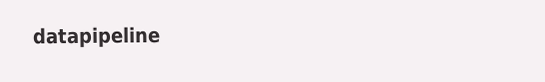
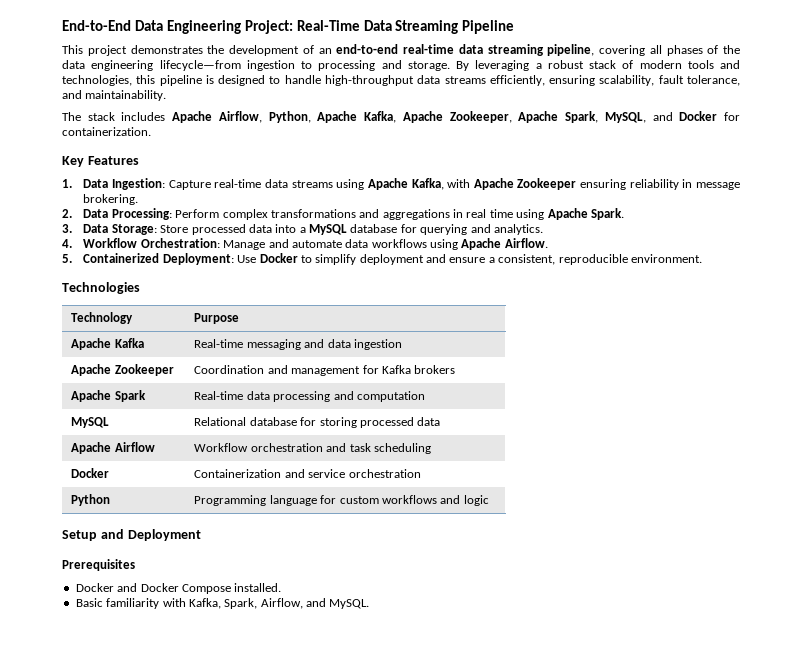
[32,26,161,49] datapipeline -> [62,20,515,34] [62,44,740,56] [62,60,740,71] [62,75,741,86] [62,90,167,101] [62,111,741,123] [62,127,151,136] [62,156,139,167] [62,178,740,190] [83,194,139,205] [62,208,624,220] [62,224,543,235] [62,238,548,250] [62,253,702,265] [62,282,140,294] [71,312,134,324] [194,313,240,324] [71,338,144,350] [194,339,402,350] [71,364,174,376] [194,365,456,376] [71,390,146,402] [194,391,425,402] [71,417,110,428] [194,417,441,428] [71,442,155,454] [194,443,431,454] [71,468,110,478] [194,469,421,478] [71,494,111,506] [194,495,489,506] [62,529,201,541] [62,559,135,571] [75,583,282,594] [75,598,370,609] End-to-End Data Engineering Project: Real-Time Data Streaming Pipeline // This project demonstrates the development of an end-to-end real-time data streaming pipeline, covering all phases of the data engineering lifecycle—from ingestion to processing and storage. By leveraging a robust stack of modern tools and technologies, this pipeline is designed to handle high-throughput data streams efficiently, ensuring scalability, fault tolerance, and maintainability. // The stack includes Apache Airflow, Python, Apache Kafka, Apache Zookeeper, Apache Spark, MySQL, and Docker for containerization. // Key Features // 1. Data Ingestion: Capture real-time data streams using Apache Kafka, with Apache Zookeeper ensuring reliability in message brokering. // 2. Data Processing: Perform complex transformations and aggregations in real time using Apache Spark. // 3. Data Storage: Store processed data into a MySQL database for querying and analytics. // 4. Workflow Orchestration: Manage and automate data workflows using Apache Airflow. // 5. Containerized Deployment: Use Docker to simplify deployment and ensure a consistent, reproducible environment. // Technologies // Technology | Purpose // Apache Kafka | Real-time messaging and data ingestion // Apache Zookeeper | Coordination and management for Kafka brokers // Apache Spark | Real-time data processing and computation // MySQL | Relational database for storing processed data // Apache Airflow | Workflow orchestration and task scheduling // Docker | Containerization and service orchestration // Python | Programming language for custom workflows and logic // Setup and Deployment // Prerequisites // Docker and Docker Compose installed. // Basic familiarity with Kafka, Spark, Airflow, and MySQL.

